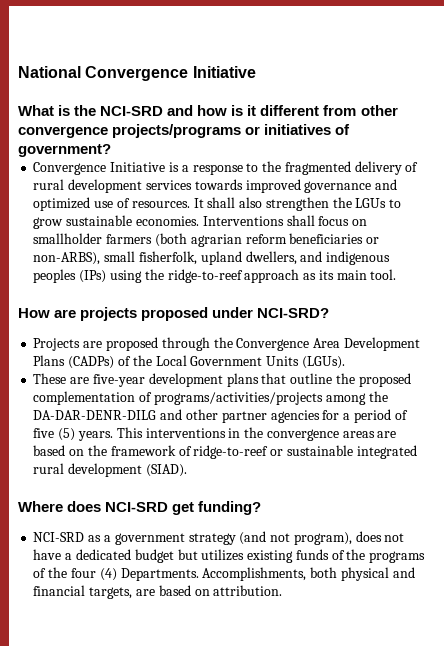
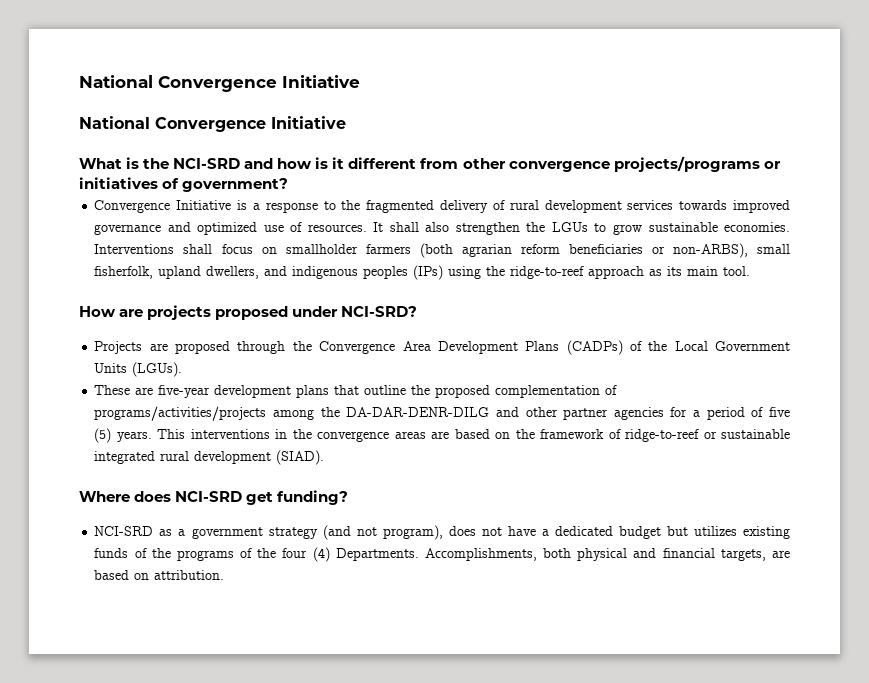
[18,66,256,81] National Convergence Initiative -> [79,75,360,92] [79,116,346,132] National Convergence Initiative // National Convergence Initiative

